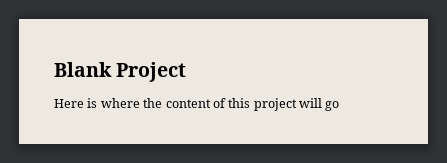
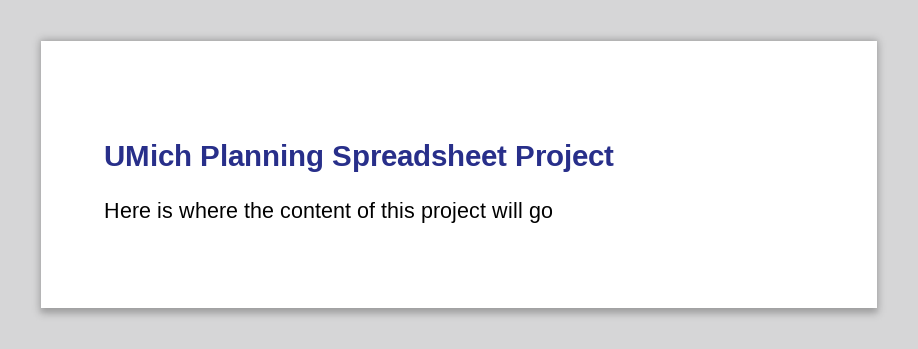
[54,62,112,77] Blank -> [104,144,507,172] UMich Planning Spreadsheet

